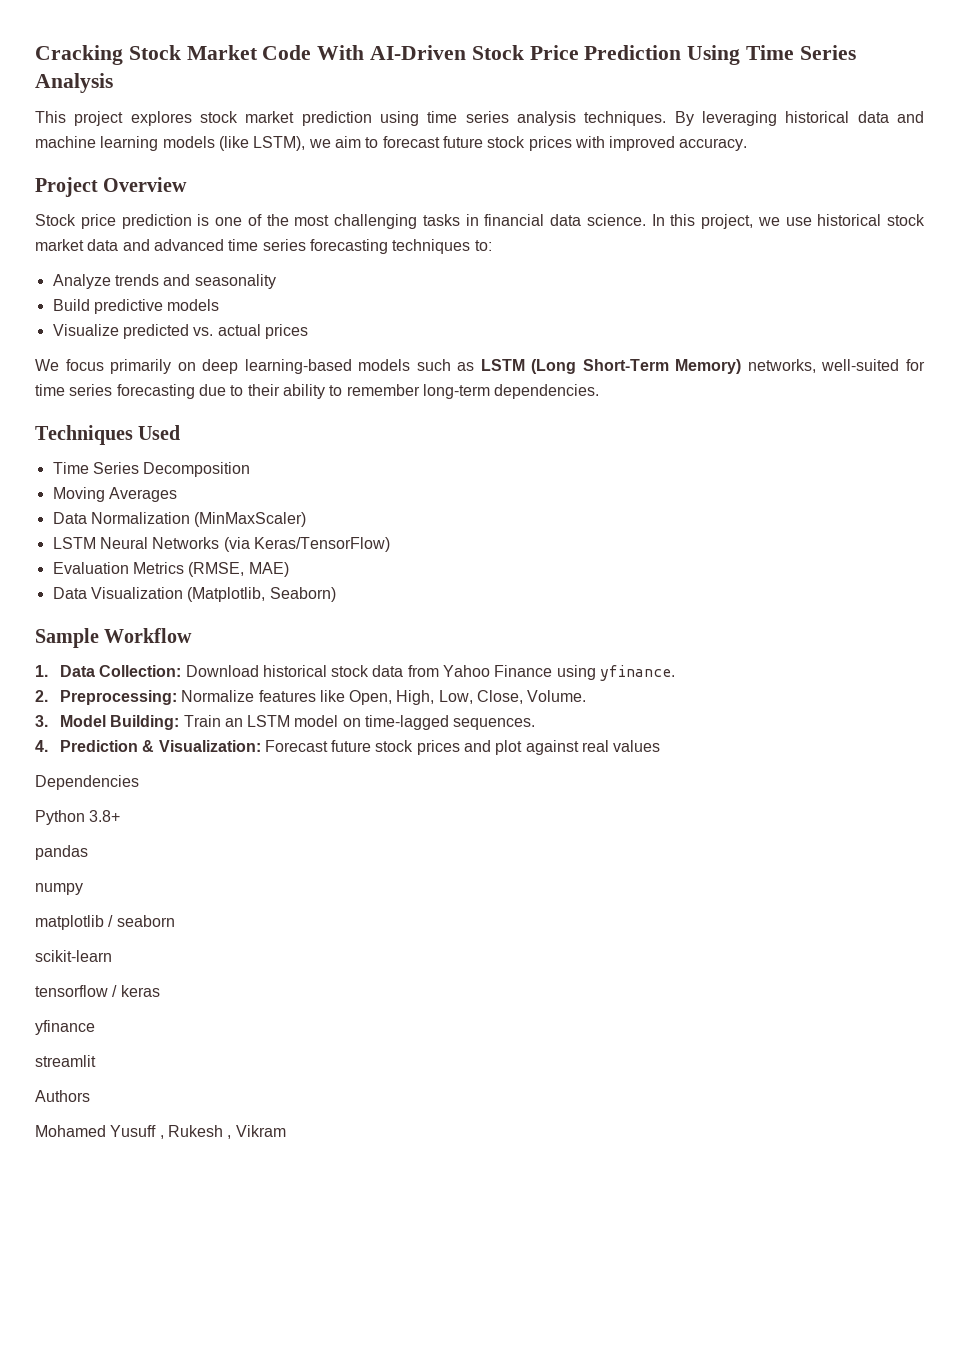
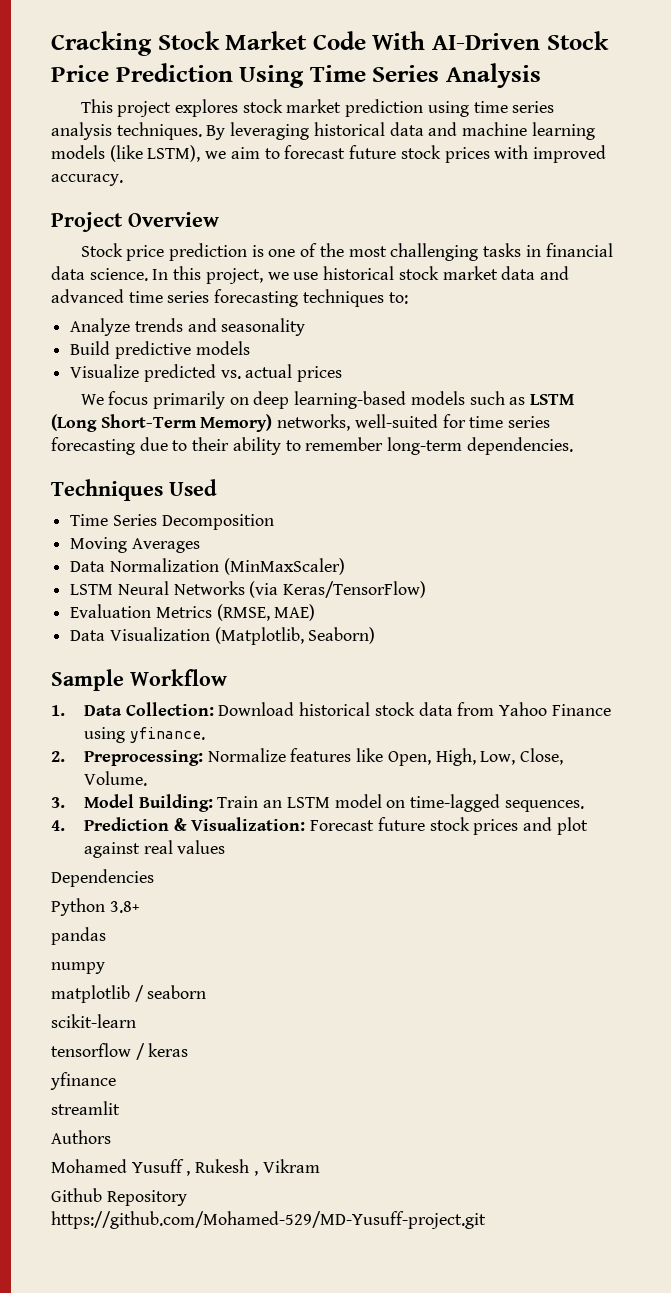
(286, 1131) none -> [51,1188,187,1206] [51,1211,486,1229] // Github Repository https://github.com/Mohamed-529/MD-Yusuff-project.git

